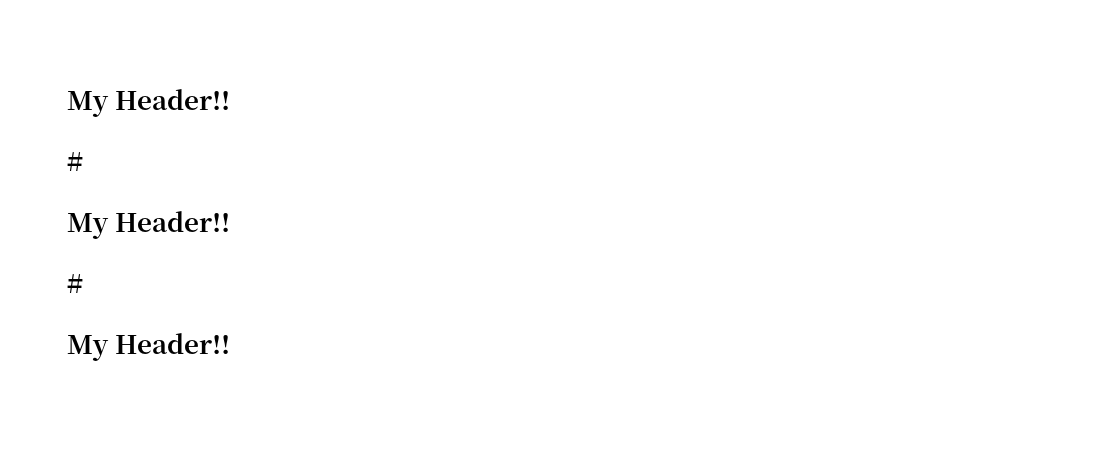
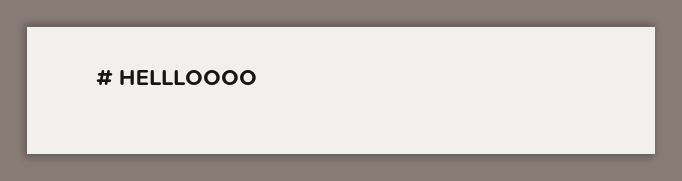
[67,89,231,117] [67,152,83,171] [67,211,231,239] [67,274,83,293] [67,333,231,361] My Header!! // # // My Header!! // # // My Header!! -> [96,69,258,86] # HELLLOOOO

